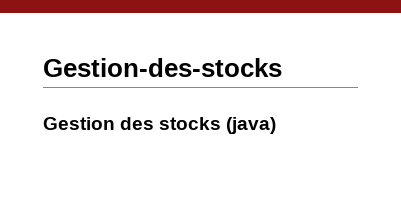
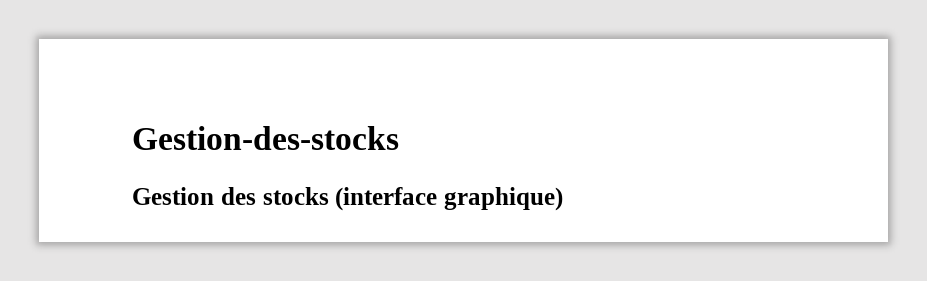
[226,117,277,134] (java) -> [335,187,563,211] (interface graphique)

